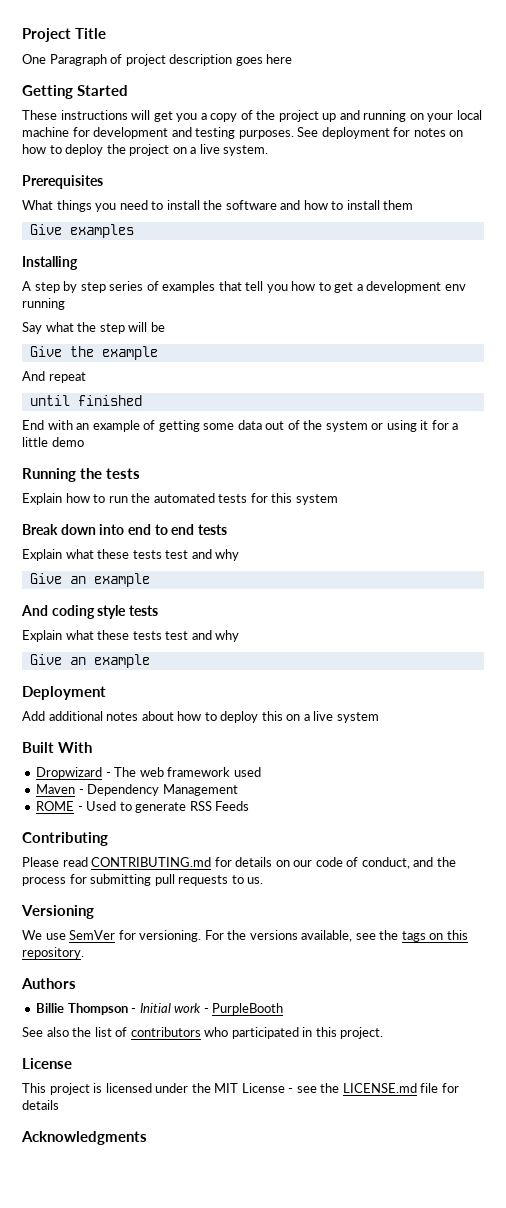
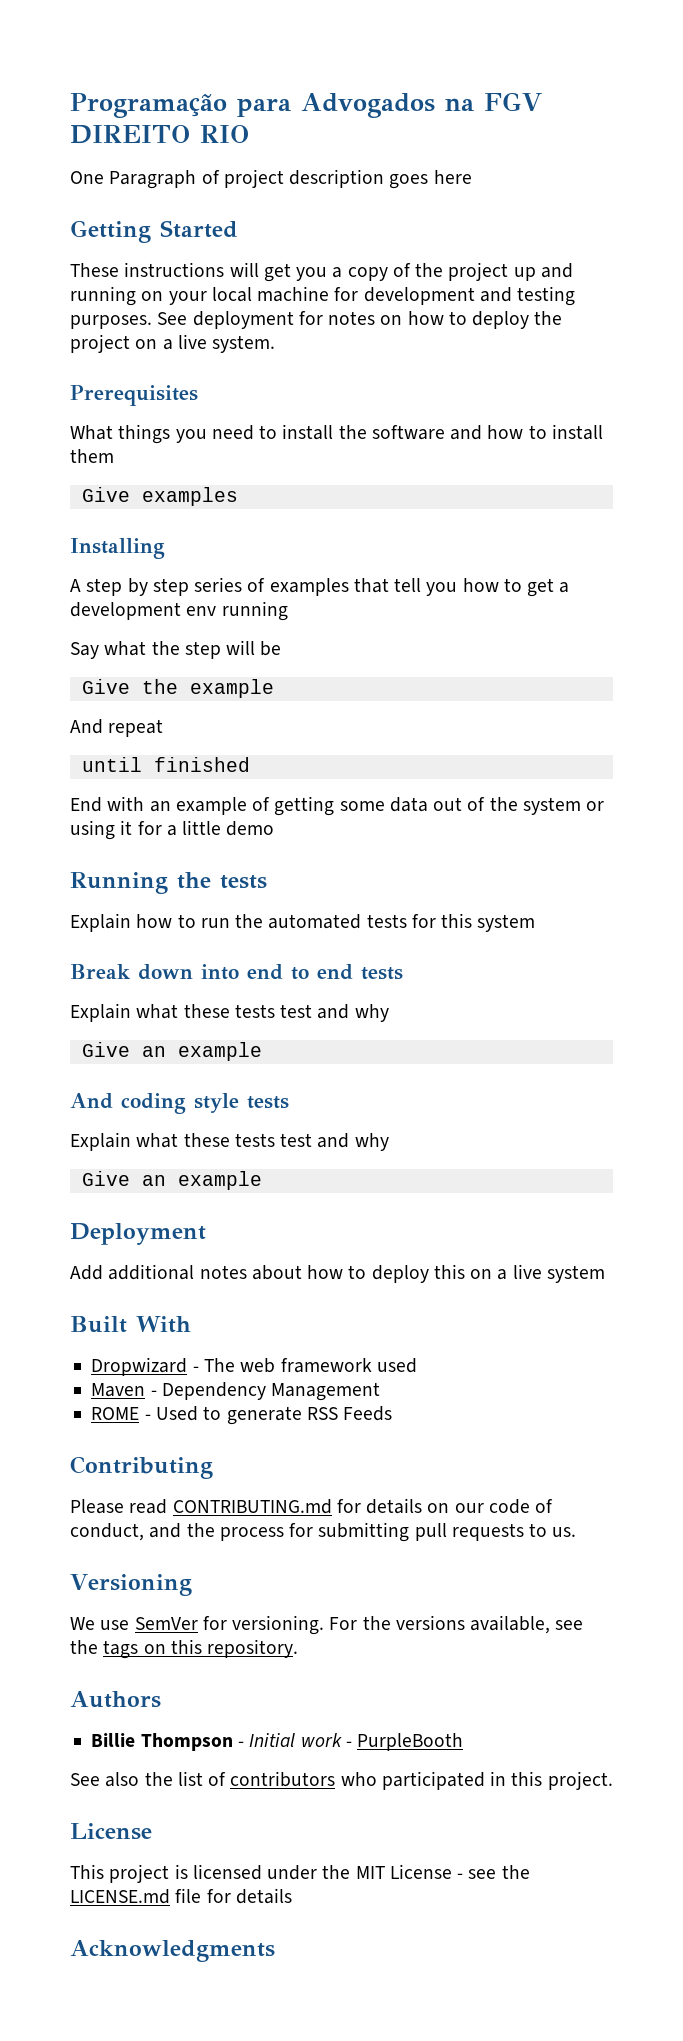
[22,28,107,42] Project Title -> [70,92,542,118] [70,125,249,144] Programação para Advogados na FGV DIREITO RIO

